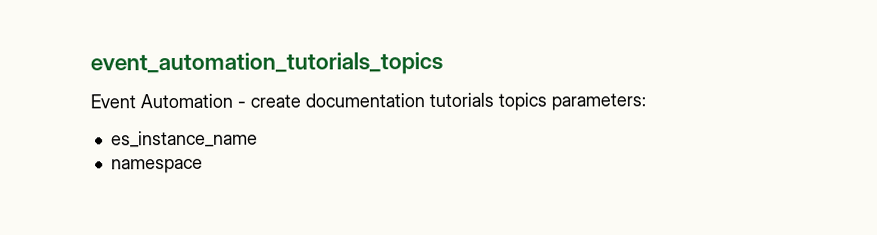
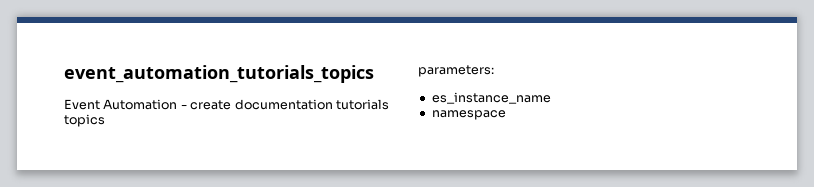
(547, 101) none -> (105, 120) //

